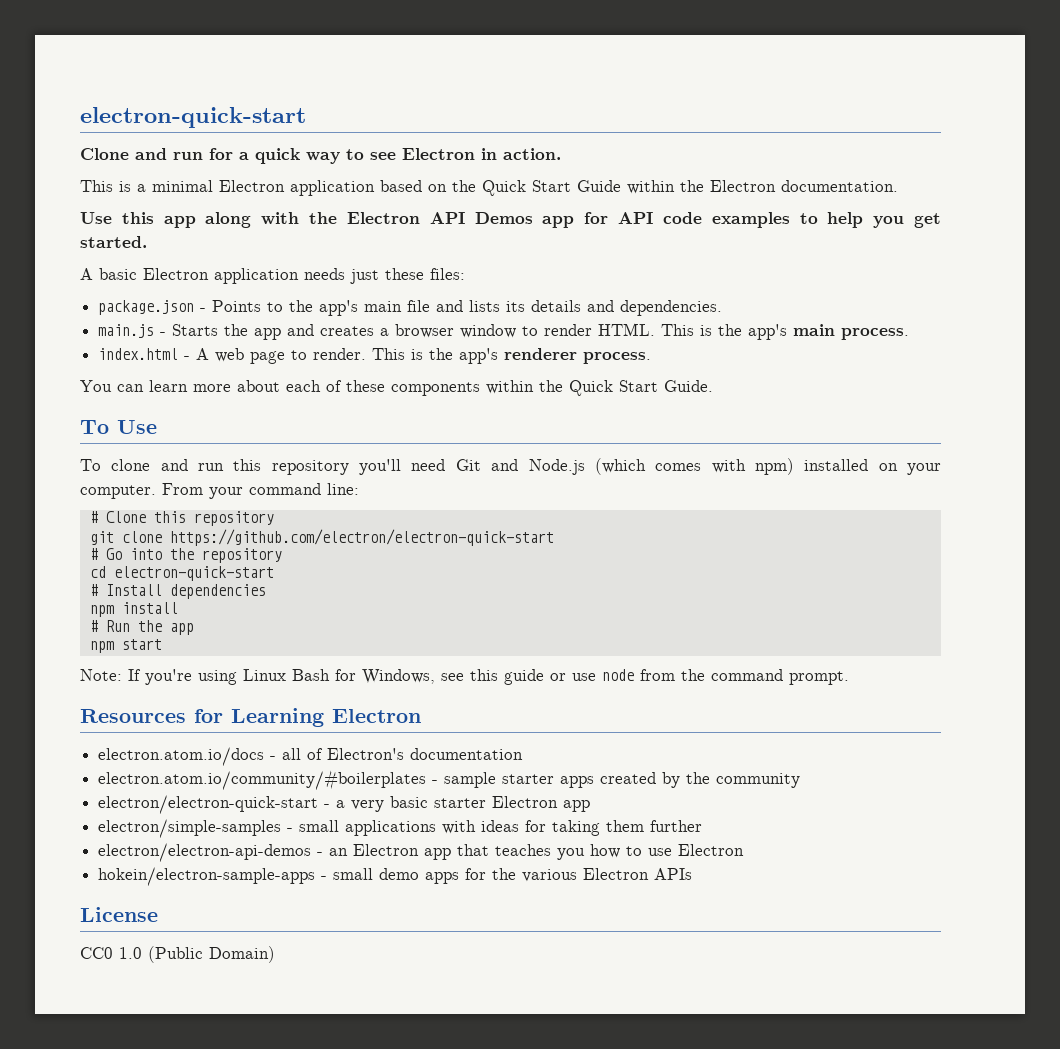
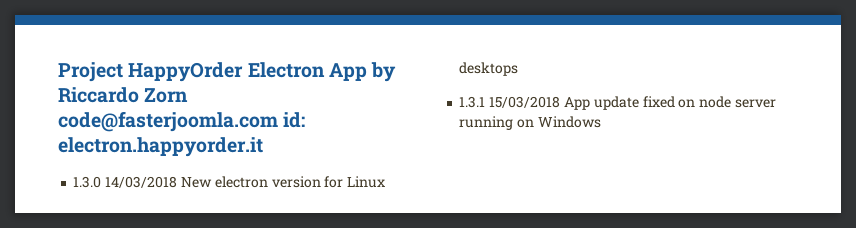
[80,107,306,128] [80,148,561,164] [80,180,898,196] [80,212,942,228] [80,236,147,248] [80,268,465,284] [98,300,723,316] [98,323,910,340] [98,348,652,364] [80,380,713,396] [80,420,157,434] [80,458,942,475] [80,483,359,499] [89,511,274,526] [89,529,554,546] [89,548,282,563] [89,566,274,581] [89,584,266,599] [89,602,178,617] [89,620,194,635] [89,639,162,653] [80,669,849,685] [80,708,421,727] [98,747,524,766] [98,770,801,790] [98,795,591,814] [98,819,703,838] [98,843,745,862] [98,867,693,886] [80,907,158,922] [80,946,275,963] electron-quick-start // Clone and run for a quick way to see Electron in action. // This is a minimal Electron application based on the Quick Start Guide within the Electron documentation. // Use this app along with the Electron API Demos app for API code examples to help you get started. // A basic Electron application needs just these files: // package.json - Points to the app's main file and lists its details and dependencies. // main.js - Starts the app and creates a browser window to render HTML. This is the app's main process. // index.html - A web page to render. This is the app's renderer process. // You can learn more about each of these components within the Quick Start Guide. // To Use // To clone and run this repository you'll need Git and Node.js (which comes with npm) installed on your computer. From your command line: // # Clone this repository // git clone https://github.com/electron/electron-quick-start // # Go into the repository // cd electron-quick-start // # Install dependencies // npm install // # Run the app // npm start // Note: If you're using Linux Bash for Windows, see this guide or use node from the command prompt. // Resources for Learning Electron // electron.atom.io/docs - all of Electron's documentation // electron.atom.io/community/#boilerplates - sample starter apps created by the community // electron/electron-quick-start - a very basic starter Electron app // electron/simple-samples - small applications with ideas for taking them further // electron/electron-api-demos - an Electron app that teaches you how to use Electron // hokein/electron-sample-apps - small demo apps for the various Electron APIs // License // CC0 1.0 (Public Domain) -> [58,62,397,82] [58,87,189,103] [58,111,306,132] [58,137,263,157] [73,176,386,188] [459,62,519,76] [459,96,776,110] [459,116,601,130] Project HappyOrder Electron App by Riccardo Zorn code@fasterjoomla.com id: electron.happyorder.it // 1.3.0 14/03/2018 New electron version for Linux desktops // 1.3.1 15/03/2018 App update fixed on node server running on Windows

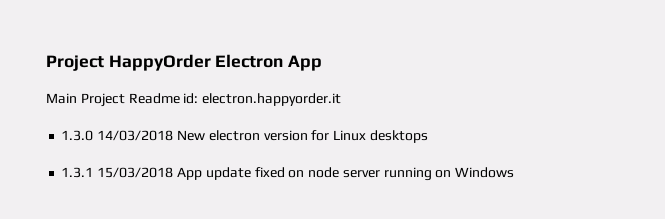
[371,62,397,82] [58,87,189,103] [58,111,278,132] by Riccardo Zorn code@fasterjoomla.com -> [46,93,180,107] // Main Project Readme

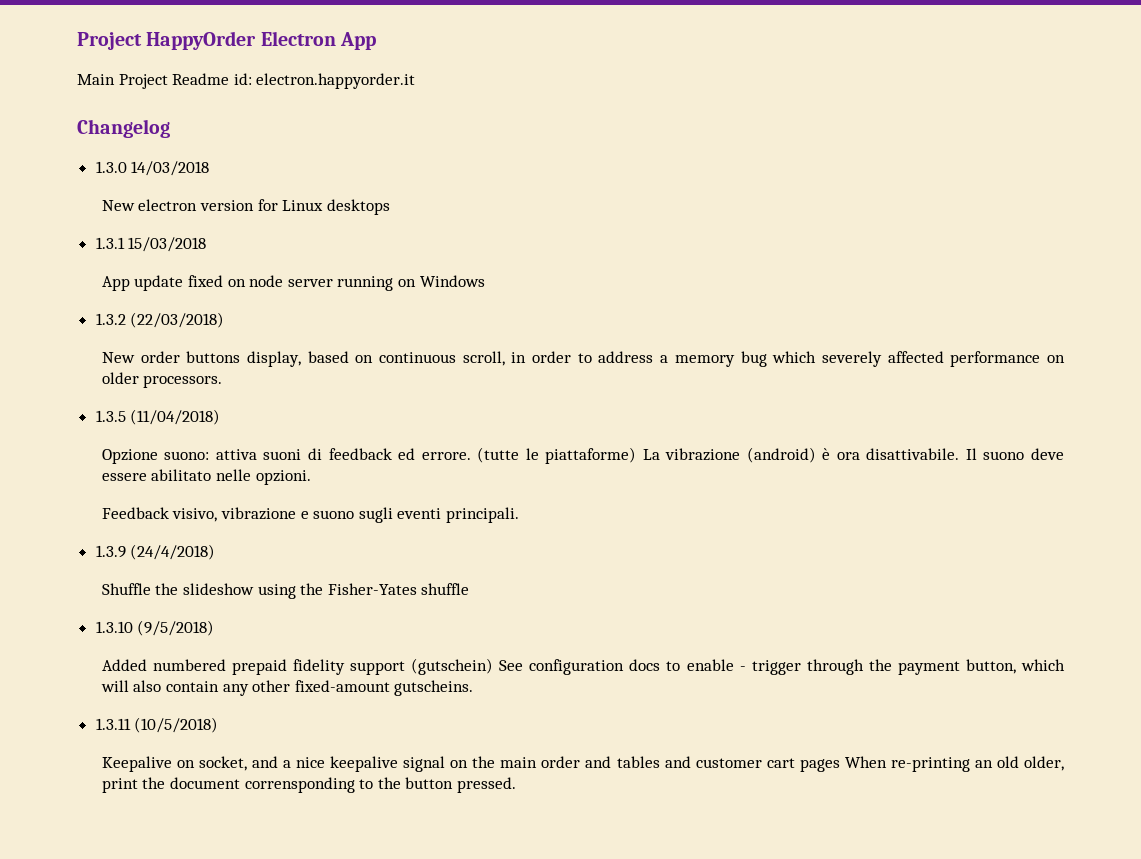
(342, 99) none -> [77,119,170,138] // Changelog
(174, 135) none -> (210, 168) //
(174, 172) none -> (207, 244) //
(515, 172) none -> [95,312,225,328] [101,351,1066,367] [101,372,223,388] [95,409,221,425] [101,447,1065,464] [101,469,311,485] [101,507,519,523] [95,544,216,560] [101,583,470,599] [95,620,215,636] [101,658,1066,675] [100,680,474,696] [95,717,219,733] [101,756,1064,772] [101,777,516,793] // 1.3.2 (22/03/2018) // New order buttons display, based on continuous scroll, in order to address a memory bug which severely affected performance on older processors. // 1.3.5 (11/04/2018) // Opzione suono: attiva suoni di feedback ed errore. (tutte le piattaforme) La vibrazione (android) è ora disattivabile. Il suono deve essere abilitato nelle opzioni. // Feedback visivo, vibrazione e suono sugli eventi principali. // 1.3.9 (24/4/2018) // Shuffle the slideshow using the Fisher-Yates shuffle // 1.3.10 (9/5/2018) // Added numbered prepaid fidelity support (gutschein) See configuration docs to enable - trigger through the payment button, which will also contain any other fixed-amount gutscheins. // 1.3.11 (10/5/2018) // Keepalive on socket, and a nice keepalive signal on the main order and tables and customer cart pages When re-printing an old older, print the document corrensponding to the button pressed.

